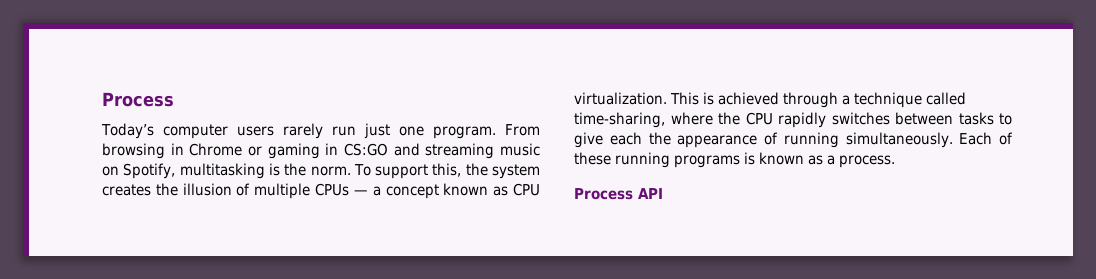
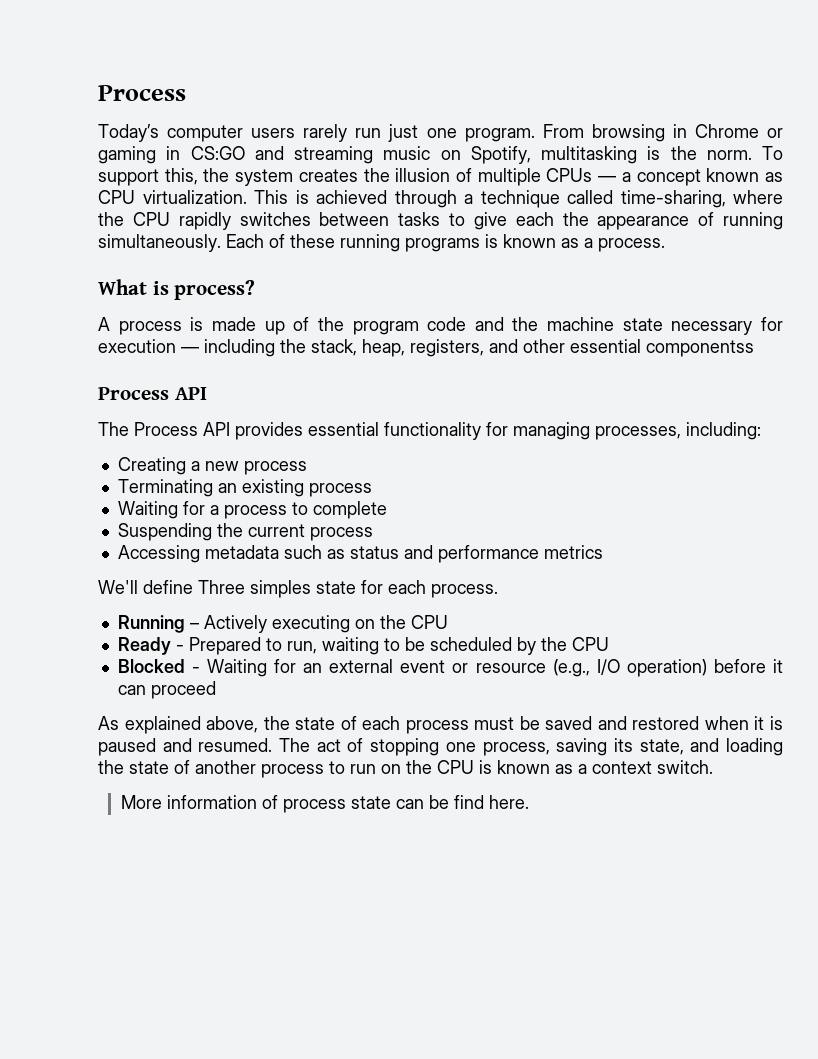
[574,188,663,200] Process API -> [98,279,256,300] [98,317,783,335] [98,339,754,357] [98,387,207,400] [98,422,761,440] [117,457,307,475] [117,479,372,497] [117,501,387,519] [117,523,373,541] [117,545,603,563] [98,580,498,598] [117,615,448,633] [117,637,609,655] [117,659,784,677] [117,681,216,699] [98,716,783,734] [98,738,784,756] [98,760,713,778] [120,795,529,813] What is process? // A process is made up of the program code and the machine state necessary for execution — including the stack, heap, registers, and other essential componentss // Process API // The Process API provides essential functionality for managing processes, including: // Creating a new process // Terminating an existing process // Waiting for a process to complete // Suspending the current process // Accessing metadata such as status and performance metrics // We'll define Three simples state for each process. // Running – Actively executing on the CPU // Ready - Prepared to run, waiting to be scheduled by the CPU // Blocked - Waiting for an external event or resource (e.g., I/O operation) before it can proceed // As explained above, the state of each process must be saved and restored when it is paused and resumed. The act of stopping one process, saving its state, and loading the state of another process to run on the CPU is known as a context switch. // More information of process state can be find here.

